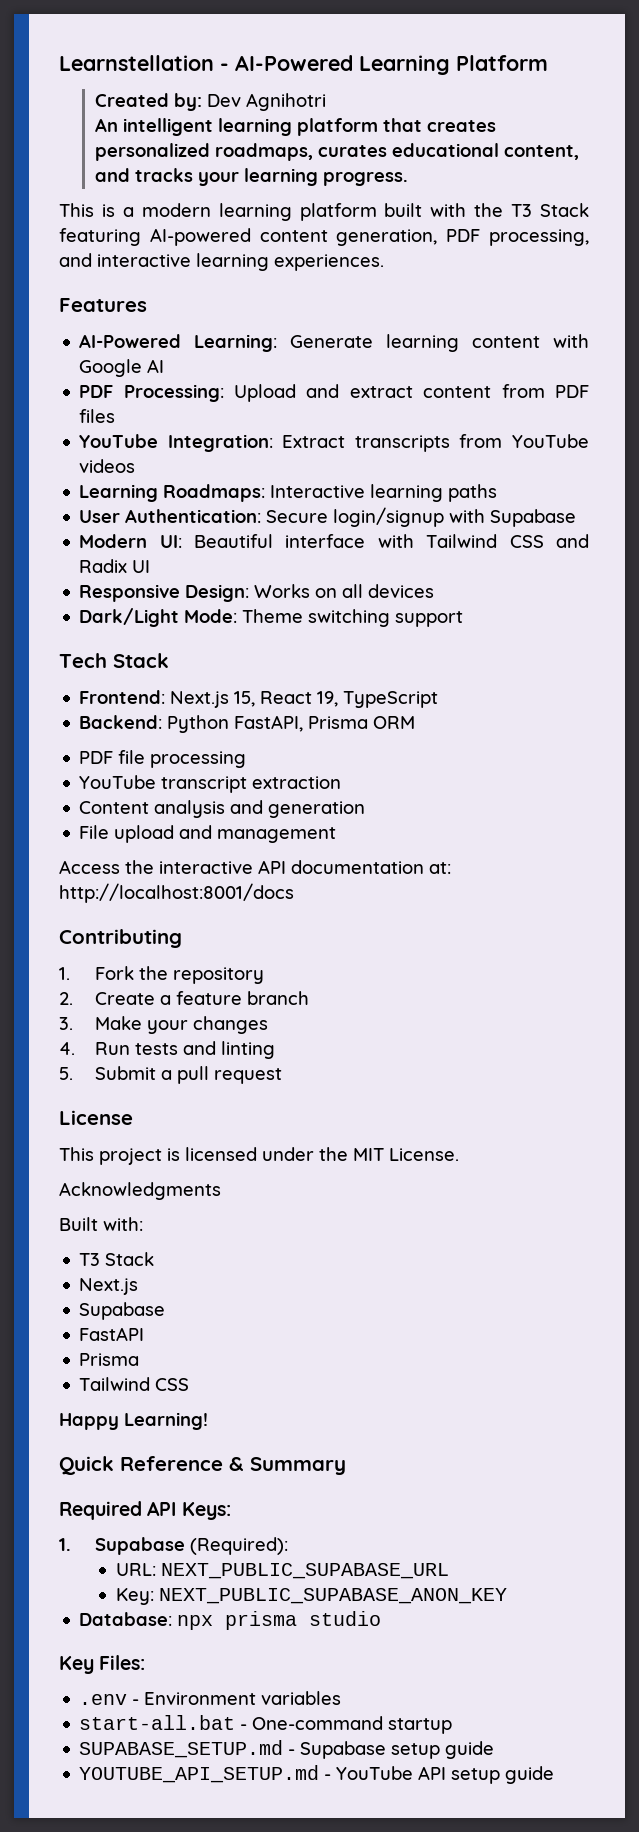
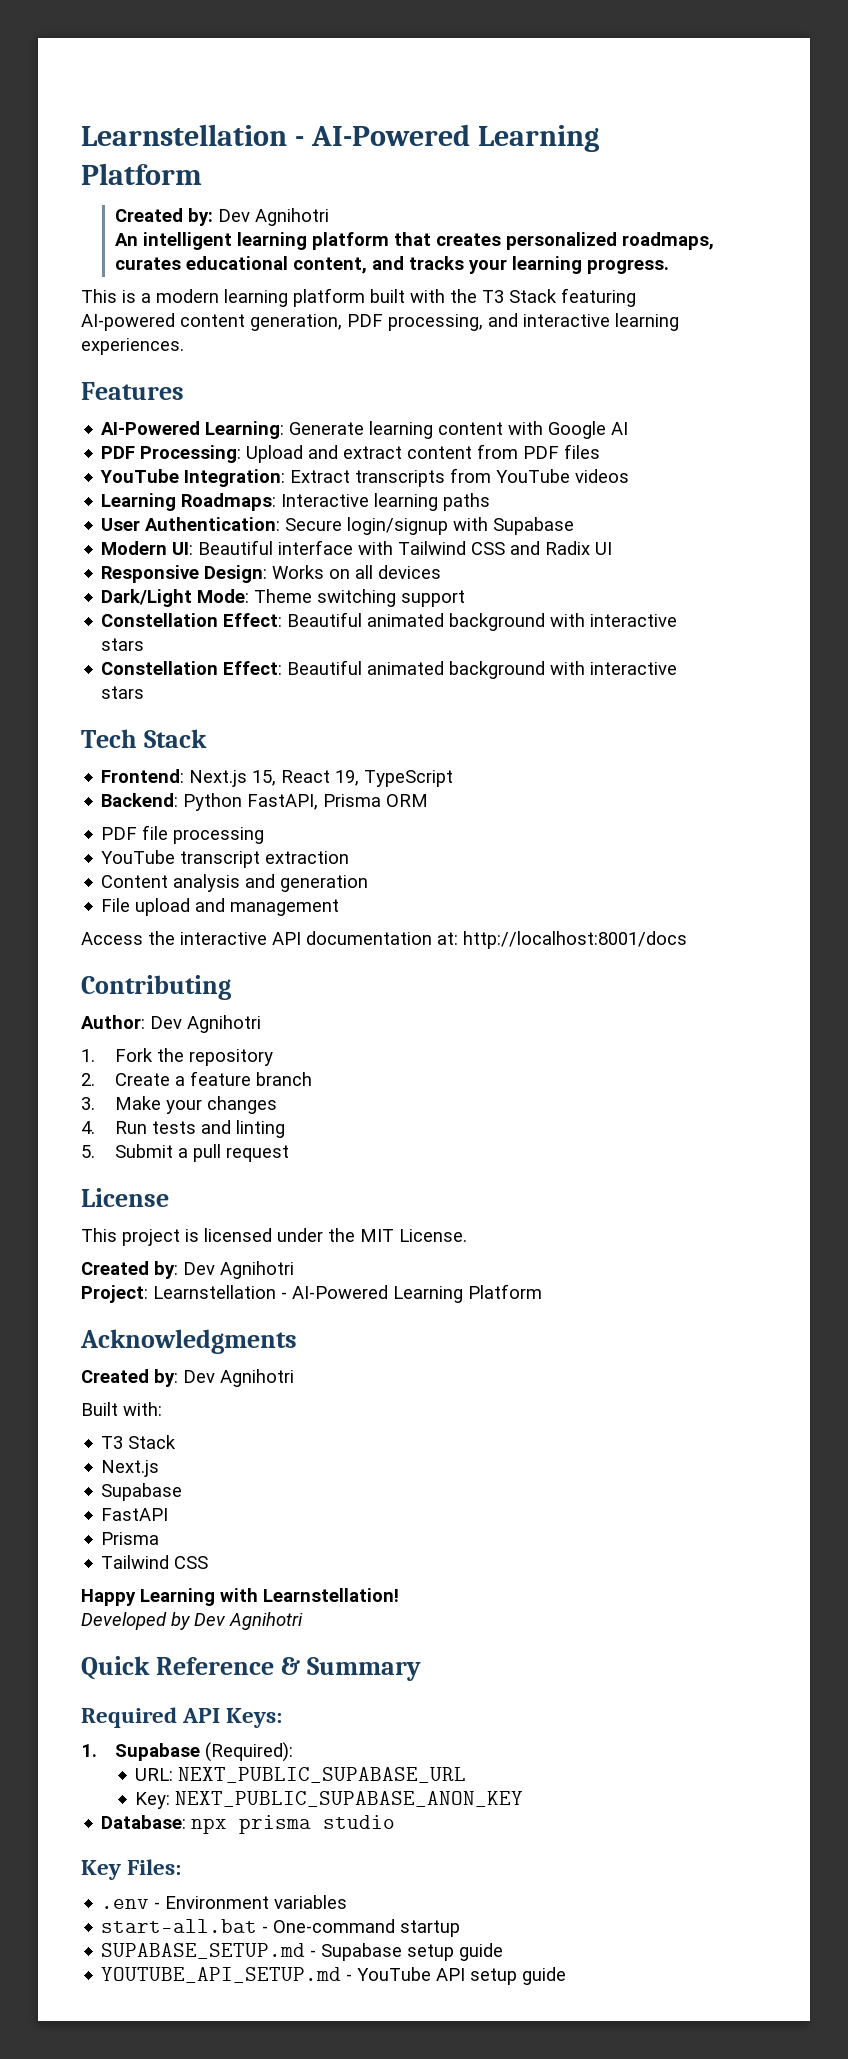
(464, 619) none -> [101,612,678,631] [101,638,145,651] [101,660,678,679] [101,686,145,699] // Constellation Effect: Beautiful animated background with interactive stars // Constellation Effect: Beautiful animated background with interactive stars
(182, 938) none -> [81,1015,261,1033] // Author: Dev Agnihotri
[59,1182,221,1200] Acknowledgments -> [81,1261,294,1279] [81,1284,542,1303] [80,1329,297,1354] [81,1369,294,1387] Created by: Dev Agnihotri // Project: Learnstellation - AI-Powered Learning Platform // Acknowledgments // Created by: Dev Agnihotri
[124,1412,208,1430] Learning! -> [140,1588,399,1606] [81,1612,303,1630] Learning with Learnstellation! // Developed by Dev Agnihotri

